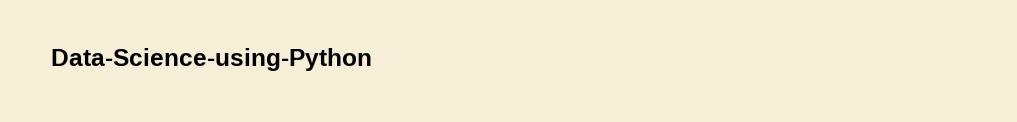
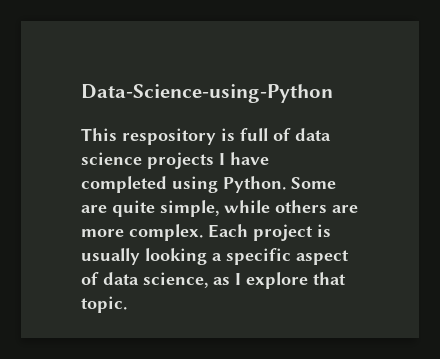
(372, 59) none -> [81,128,331,145] [81,152,269,169] [81,176,336,193] [81,200,358,217] [81,224,331,241] [81,248,349,265] [81,272,346,289] [81,296,127,313] // This respository is full of data science projects I have completed using Python. Some are quite simple, while others are more complex. Each project is usually looking a specific aspect of data science, as I explore that topic.

